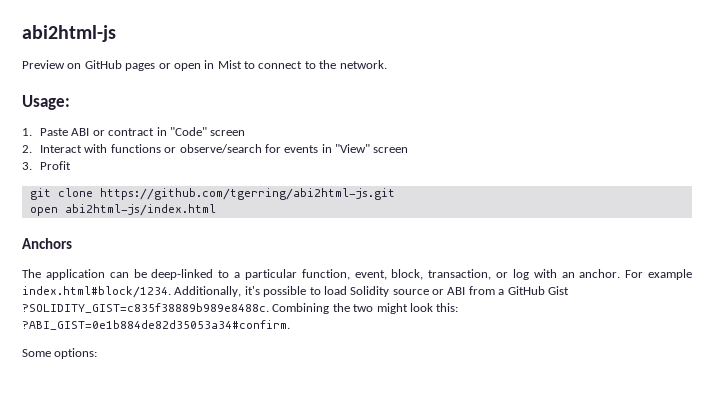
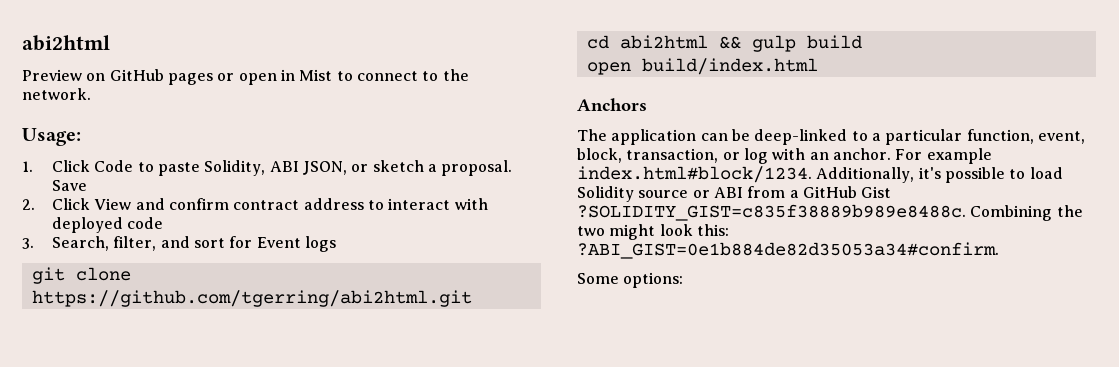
[22,25,116,42] abi2html-js -> [22,35,110,51] abi2html
[40,127,246,136] [22,144,409,153] [22,161,72,170] [29,188,395,200] [29,204,216,216] Paste ABI or contract in "Code" screen // 2. Interact with functions or observe/search for events in "View" screen // 3. Profit // git clone https://github.com/tgerring/abi2html-js.git // open abi2html-js/index.html -> [52,160,513,176] [52,180,88,191] [22,198,488,210] [52,217,164,233] [22,236,336,252] [31,267,131,284] [31,290,472,307] [586,35,862,52] [586,58,818,75] Click Code to paste Solidity, ABI JSON, or sketch a proposal. Save // 2. Click View and confirm contract address to interact with deployed code // 3. Search, filter, and sort for Event logs // git clone https://github.com/tgerring/abi2html.git // cd abi2html && gulp build // open build/index.html

